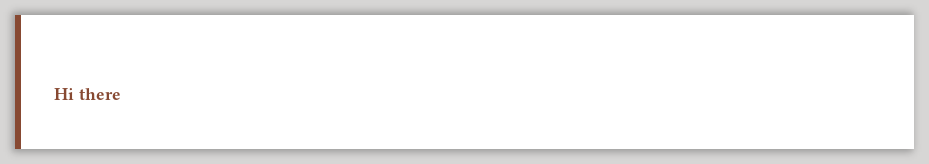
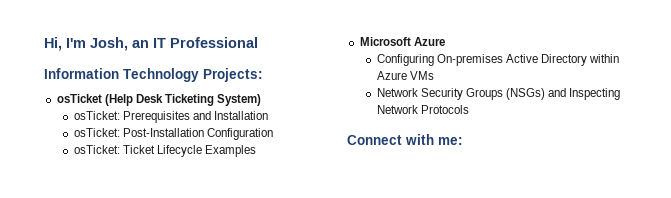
[54,88,121,100] Hi there -> [44,37,258,51] [44,68,263,82] [56,94,262,106] [73,111,268,123] [73,128,273,140] [73,145,256,157] [359,37,445,46] [376,54,620,66] [376,71,434,80] [376,88,621,100] [376,105,469,114] [347,134,463,145] Hi, I'm Josh, an IT Professional // Information Technology Projects: // osTicket (Help Desk Ticketing System) // osTicket: Prerequisites and Installation // osTicket: Post-Installation Configuration // osTicket: Ticket Lifecycle Examples // Microsoft Azure // Configuring On-premises Active Directory within Azure VMs // Network Security Groups (NSGs) and Inspecting Network Protocols // Connect with me:

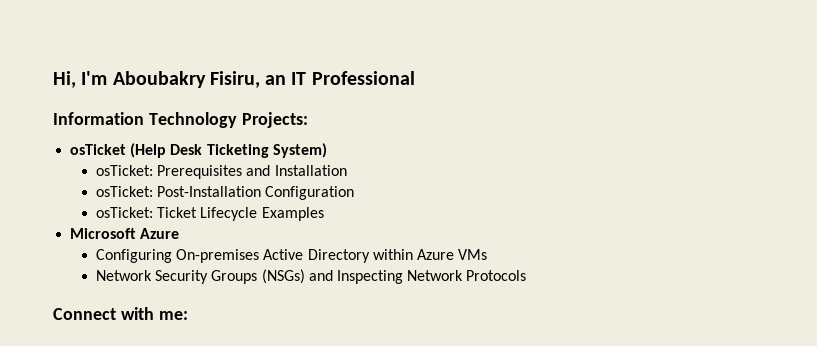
[90,37,128,51] Josh, -> [112,71,260,88] Aboubakry Fisiru,

